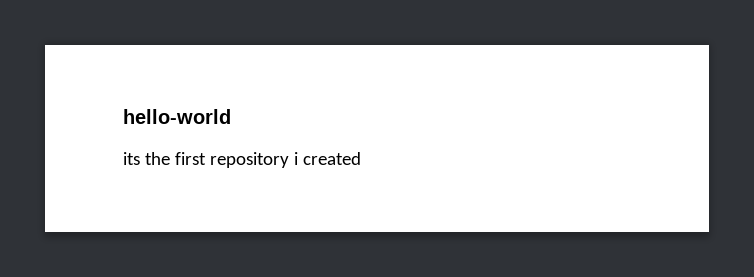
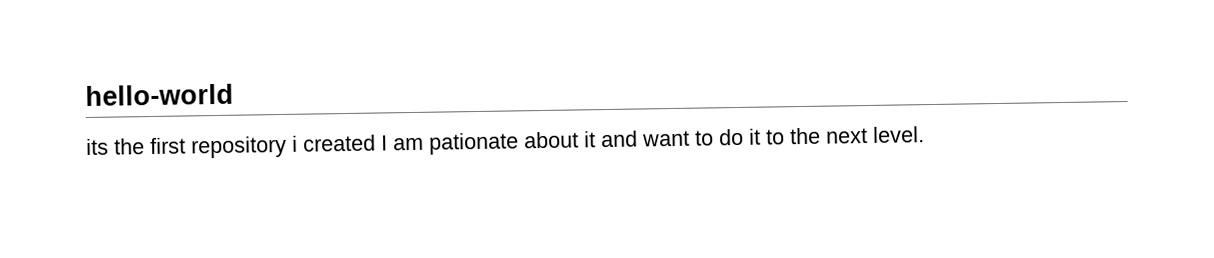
(361, 158) none -> [381,126,925,155] I am pationate about it and want to do it to the next level.

